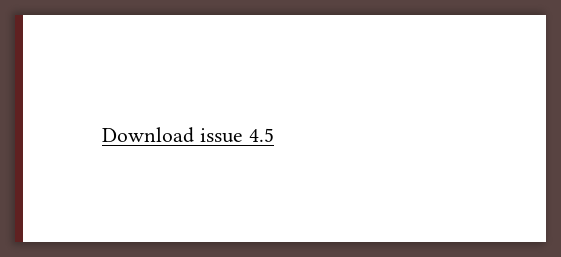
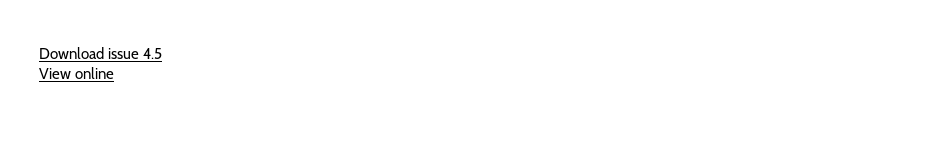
(274, 135) none -> [39,67,115,79] // View online

